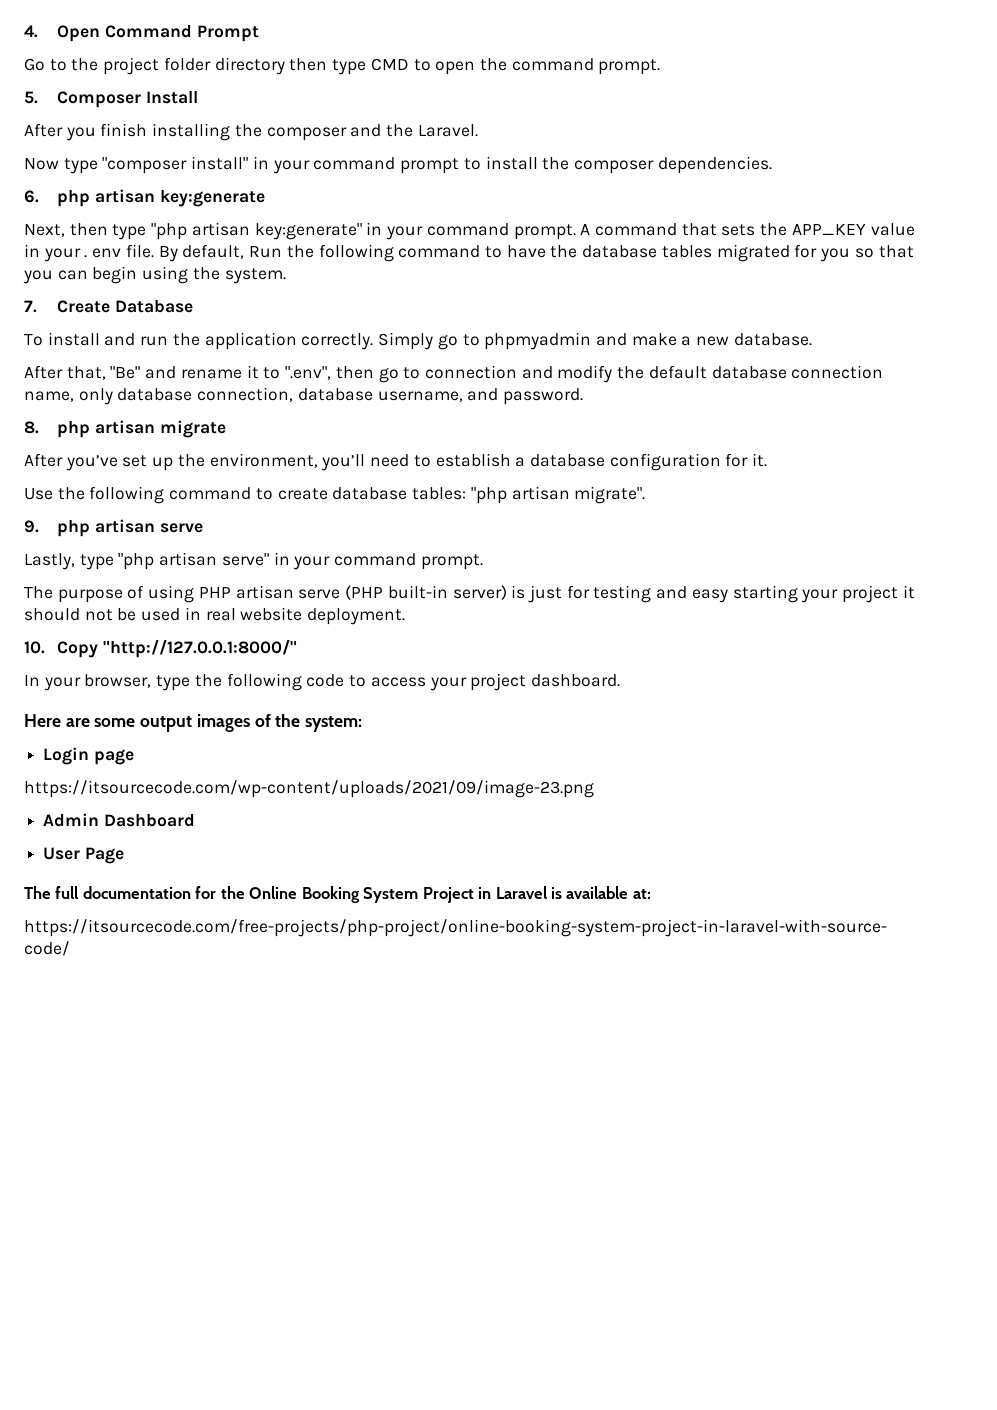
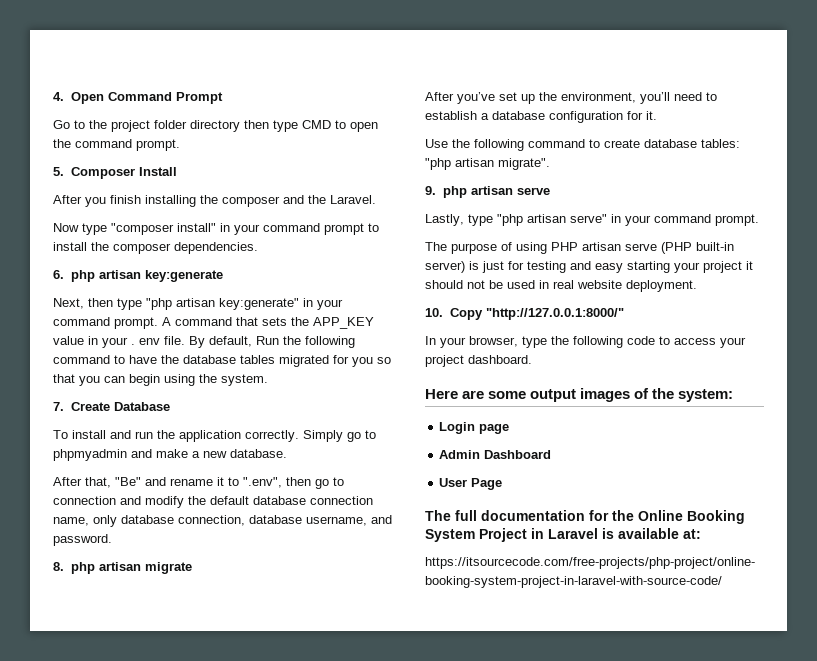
[24,780,594,798] // https://itsourcecode.com/wp-content/uploads/2021/09/image-23.png -> (510, 429) none

